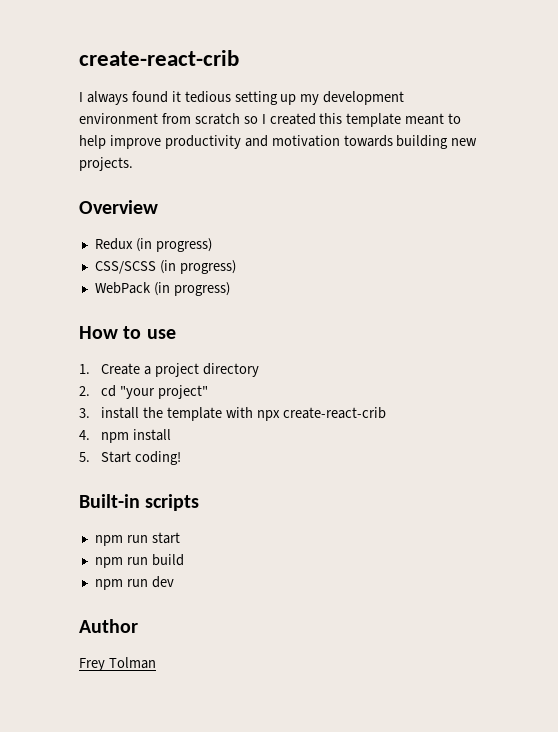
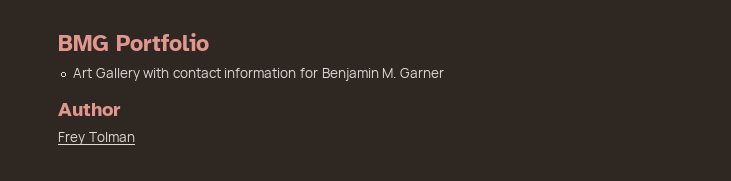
[79,50,239,66] [79,91,405,105] [79,113,462,127] [79,135,478,149] [79,157,133,171] [79,200,158,214] [94,238,212,252] [94,260,236,274] [94,282,230,296] [79,326,176,339] [79,363,259,377] [79,385,208,399] [79,407,386,421] [79,429,171,443] [79,451,181,465] [79,494,200,511] [94,532,180,546] [94,554,184,568] [94,576,174,590] create-react-crib // I always found it tedious setting up my development environment from scratch so I created this template meant to help improve productivity and motivation towards building new projects. // Overview // Redux (in progress) // CSS/SCSS (in progress) // WebPack (in progress) // How to use // 1. Create a project directory // 2. cd "your project" // 3. install the template with npx create-react-crib // 4. npm install // 5. Start coding! // Built-in scripts // npm run start // npm run build // npm run dev -> [58,33,209,51] [72,68,445,81] BMG Portfolio // Art Gallery with contact information for Benjamin M. Garner

